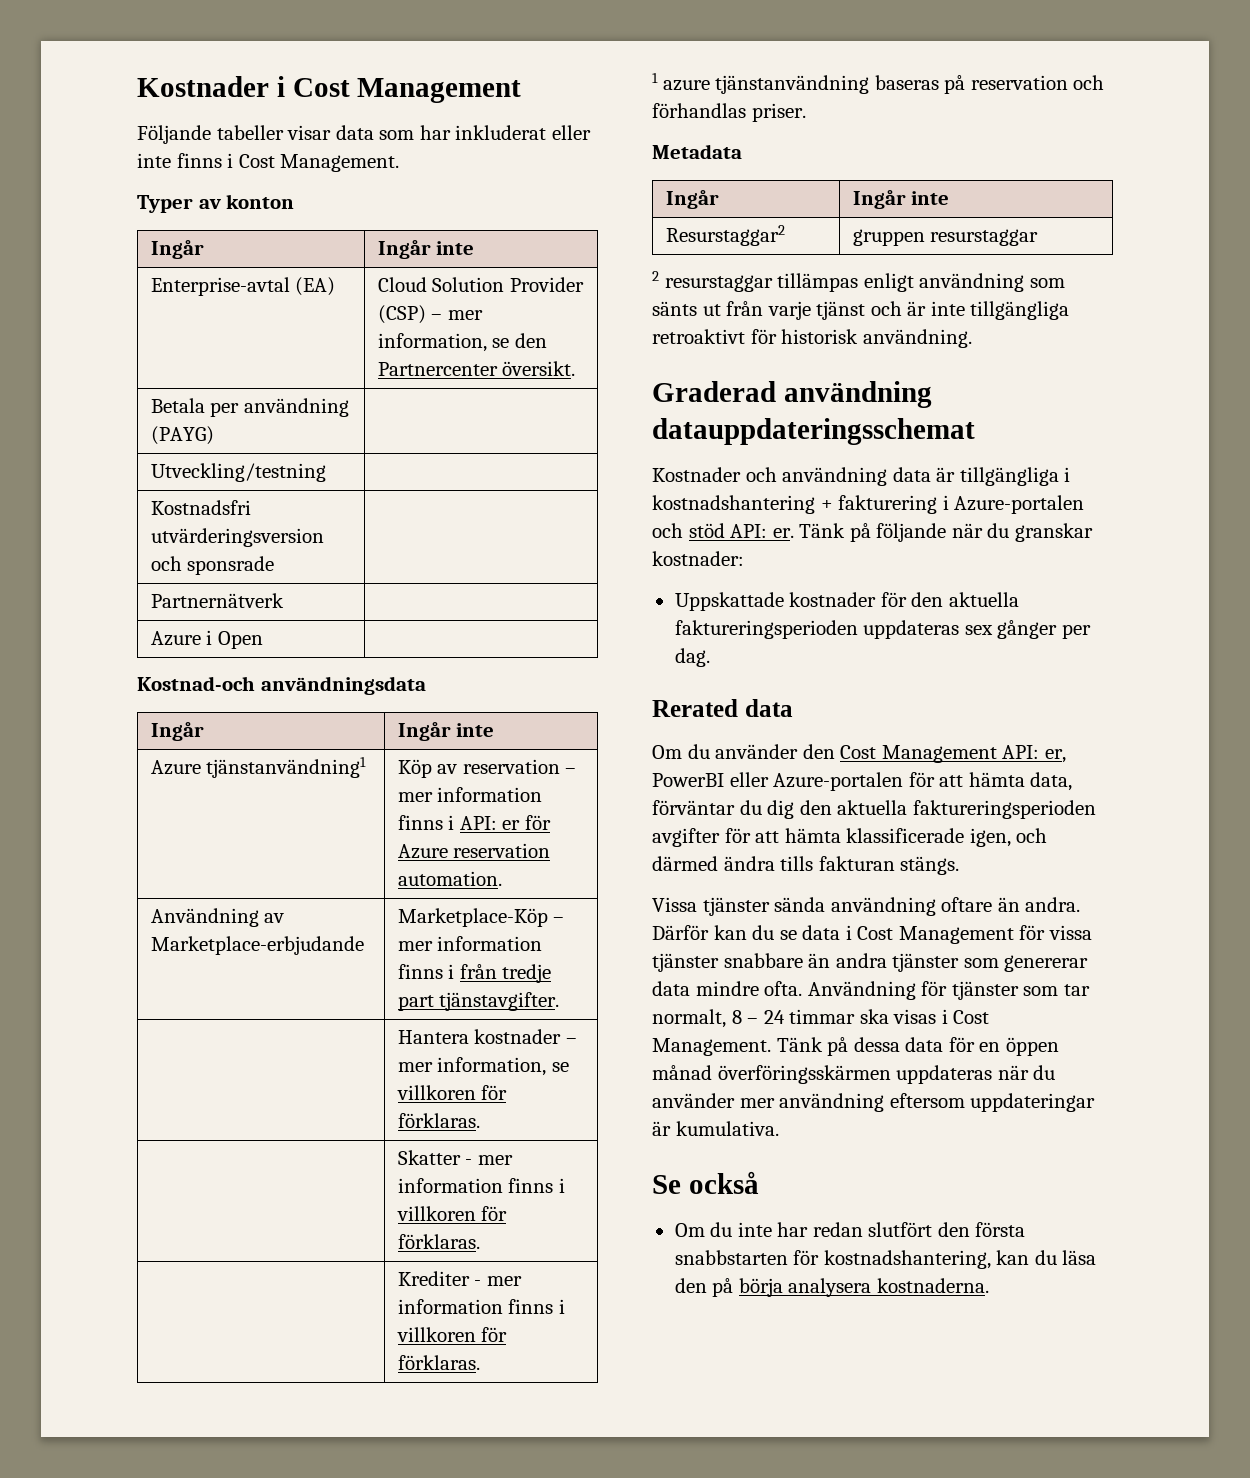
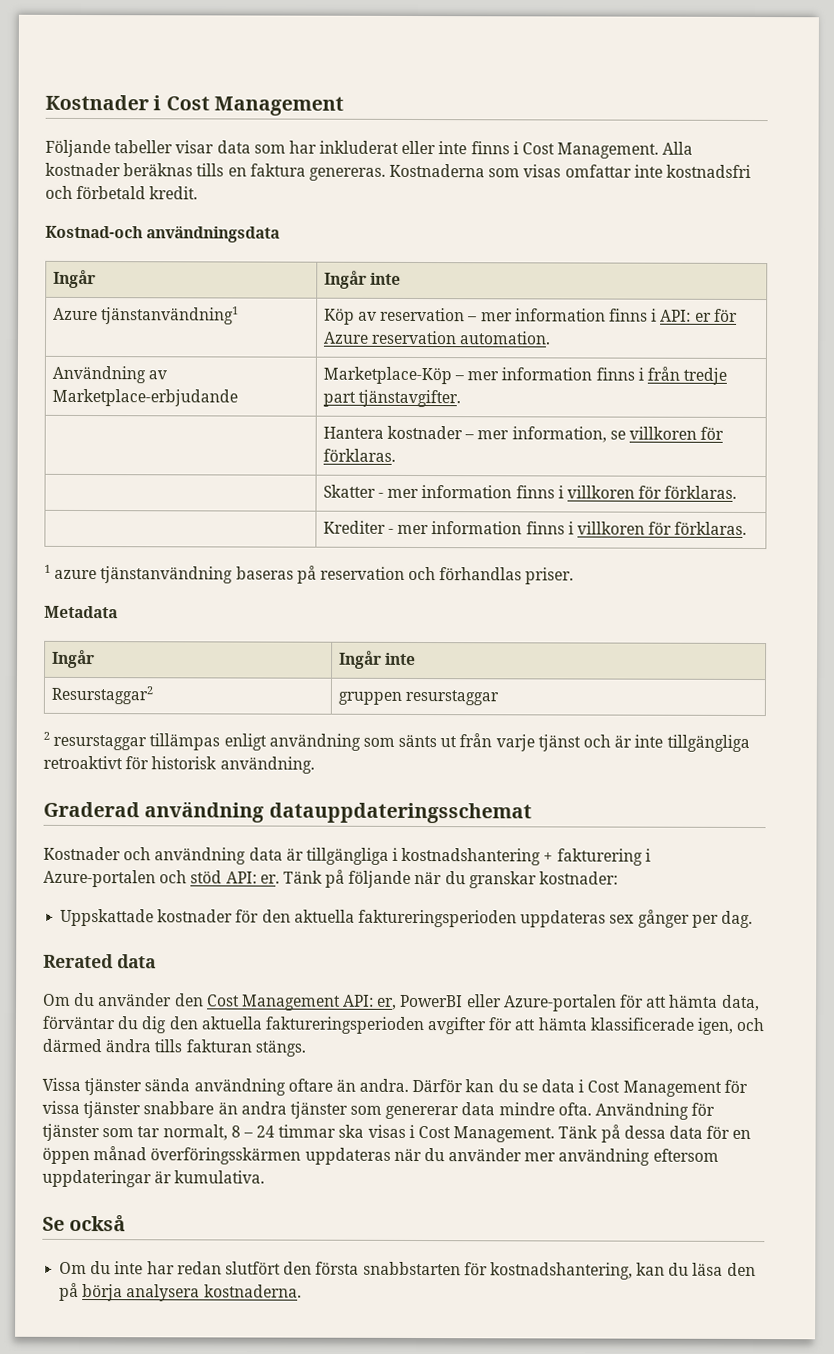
[137,194,295,213] [150,240,204,259] [377,240,475,259] [150,277,336,296] [377,277,584,292] [377,305,483,324] [377,333,547,352] [377,361,576,376] [150,398,349,417] [150,426,214,445] [150,463,326,482] [150,500,251,515] [150,528,324,547] [150,556,275,575] [150,593,284,608] [150,630,263,649] // Typer av konton // Ingår | Ingår inte // Enterprise-avtal (EA) | Cloud Solution Provider (CSP) – mer information, se den Partnercenter översikt. // Betala per användning (PAYG) | // Utveckling/testning | // Kostnadsfri utvärderingsversion och sponsrade | // Partnernätverk | // Azure i Open | -> [662,141,694,155] [45,162,752,181] [45,185,199,200] Alla kostnader beräknas tills en faktura genereras. Kostnaderna som visas omfattar inte kostnadsfri och förbetald kredit.

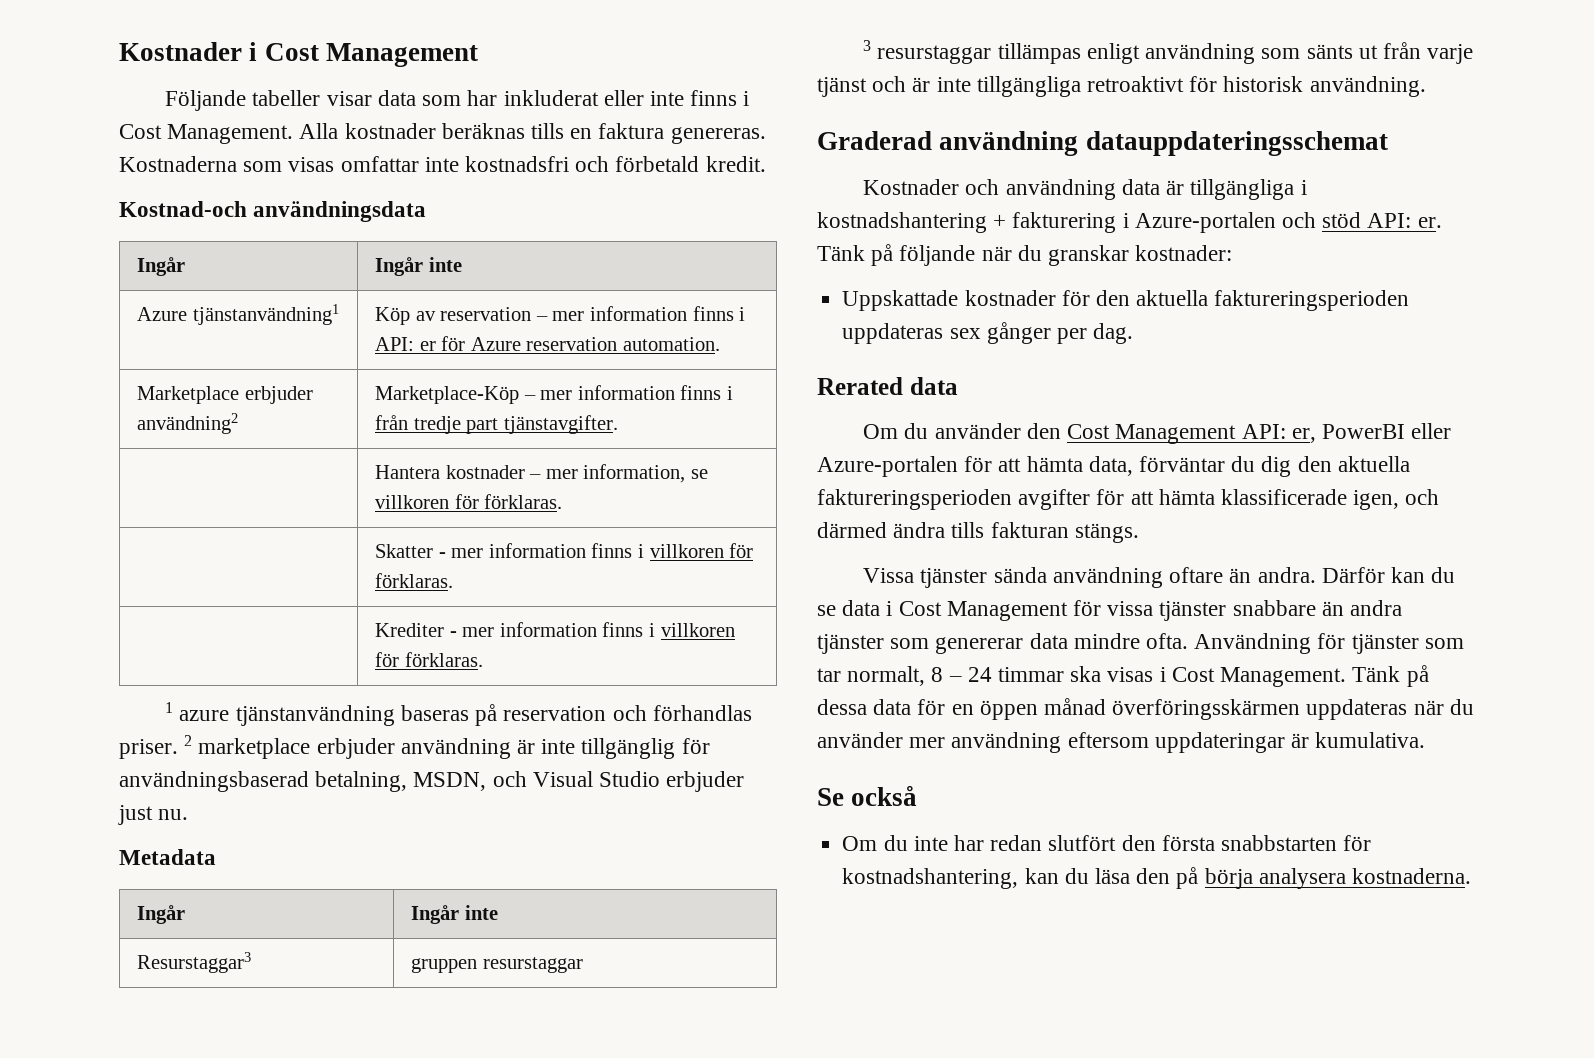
[51,365,168,384] [51,388,238,407] Användning av Marketplace-erbjudande -> [137,386,313,404] [137,413,239,434] Marketplace erbjuder användning2
(575, 576) none -> [184,735,710,759] [119,771,745,792] [118,805,189,825] 2 marketplace erbjuder användning är inte tillgänglig för användningsbaserad betalning, MSDN, och Visual Studio erbjuder just nu.
[50,685,153,705] Resurstaggar2 -> [137,952,252,973] Resurstaggar3
[43,731,50,740] 2 -> [863,40,872,51] 3

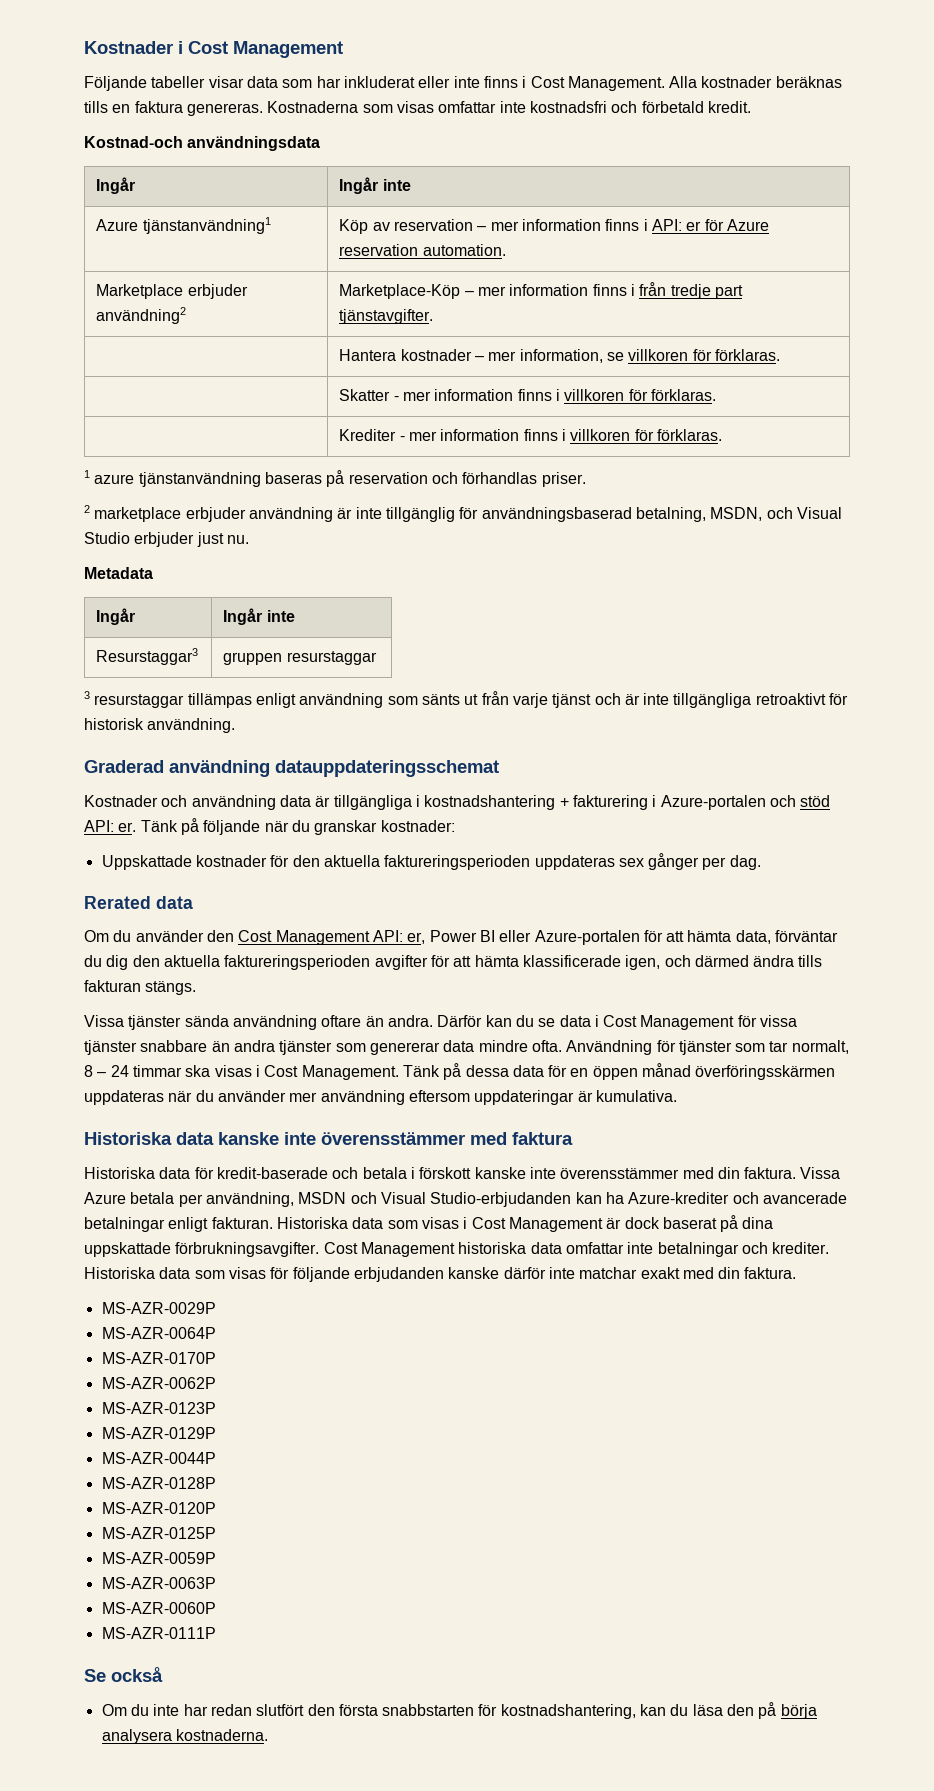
(178, 749) none -> (586, 479) //
[1321,424,1405,439] PowerBI -> [429,930,495,942] Power BI
(1426, 740) none -> [84,1132,573,1145] [84,1167,841,1179] [84,1192,847,1207] [84,1215,774,1232] [84,1242,830,1257] [84,1267,797,1282] [101,1302,216,1314] [101,1327,216,1339] [101,1352,216,1364] [101,1377,216,1389] [101,1402,216,1414] [101,1427,216,1439] [101,1452,216,1464] [101,1477,216,1489] [101,1502,216,1514] [101,1527,216,1539] [101,1552,216,1564] [101,1577,216,1589] [101,1602,216,1614] [101,1627,216,1639] // Historiska data kanske inte överensstämmer med faktura // Historiska data för kredit-baserade och betala i förskott kanske inte överensstämmer med din faktura. Vissa Azure betala per användning, MSDN och Visual Studio-erbjudanden kan ha Azure-krediter och avancerade betalningar enligt fakturan. Historiska data som visas i Cost Management är dock baserat på dina uppskattade förbrukningsavgifter. Cost Management historiska data omfattar inte betalningar och krediter. Historiska data som visas för följande erbjudanden kanske därför inte matchar exakt med din faktura. // MS-AZR-0029P // MS-AZR-0064P // MS-AZR-0170P // MS-AZR-0062P // MS-AZR-0123P // MS-AZR-0129P // MS-AZR-0044P // MS-AZR-0128P // MS-AZR-0120P // MS-AZR-0125P // MS-AZR-0059P // MS-AZR-0063P // MS-AZR-0060P // MS-AZR-0111P

